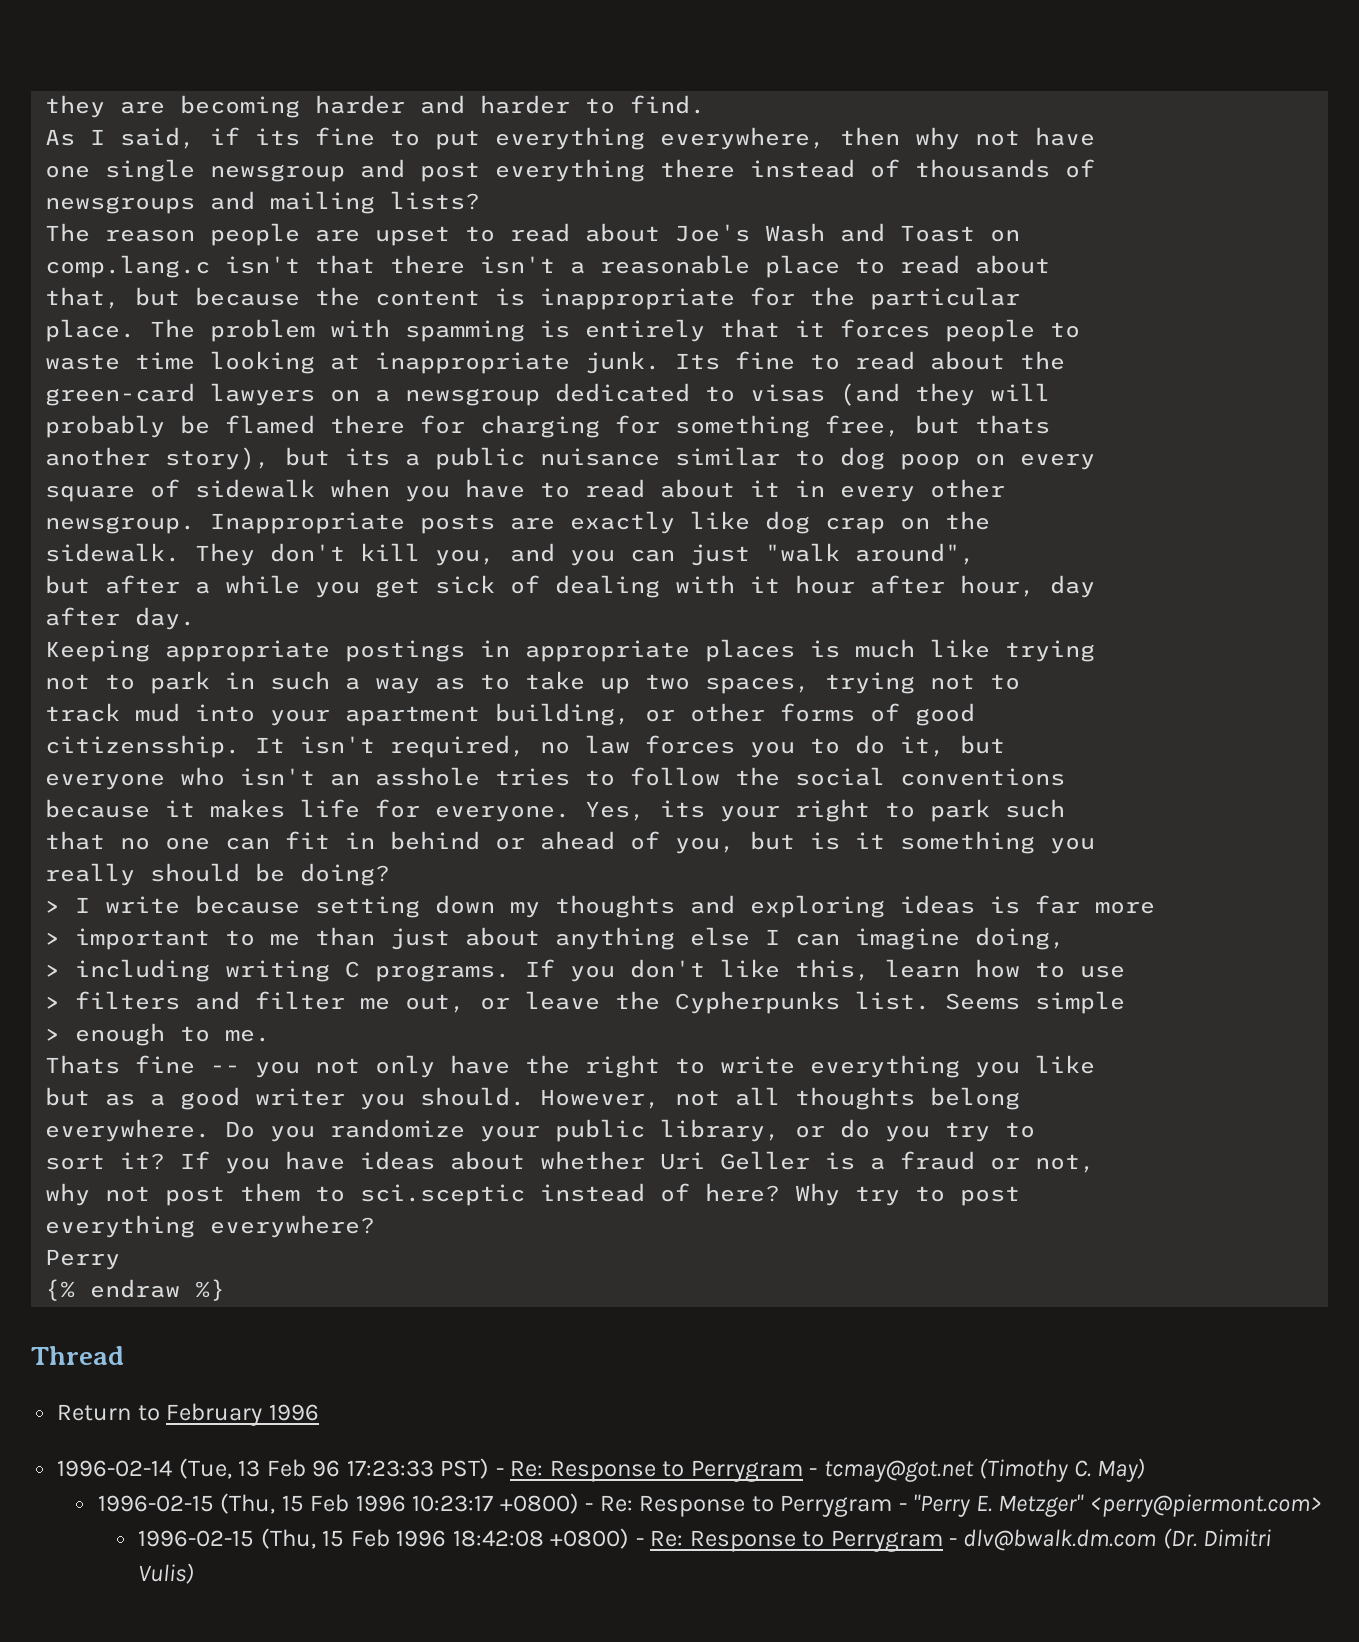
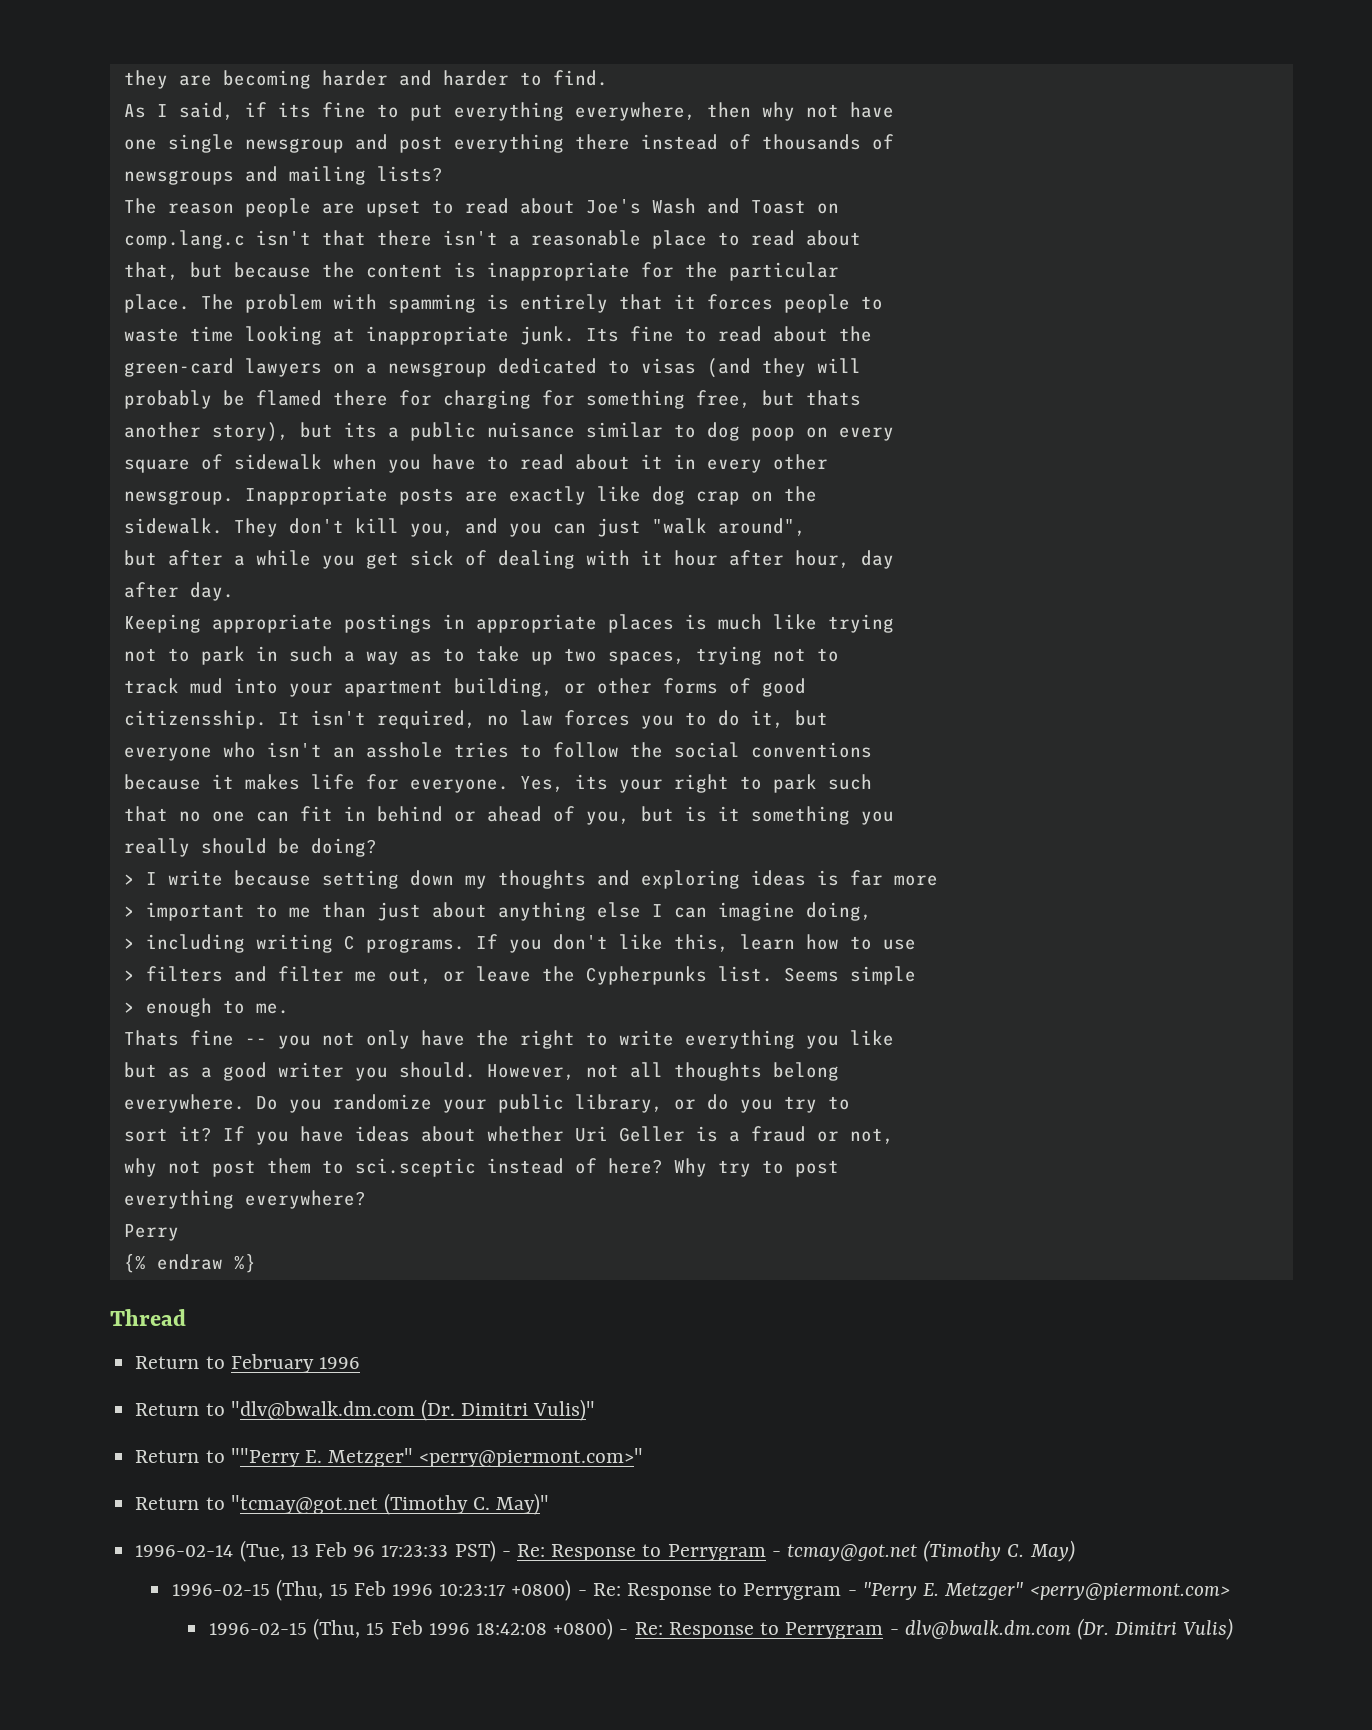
(319, 1412) none -> [135,1399,596,1421] [135,1448,644,1467] [135,1493,550,1515] // Return to "dlv@bwalk.dm.com (Dr. Dimitri Vulis)" // Return to ""Perry E. Metzger" <perry@piermont.com>" // Return to "tcmay@got.net (Timothy C. May)"

